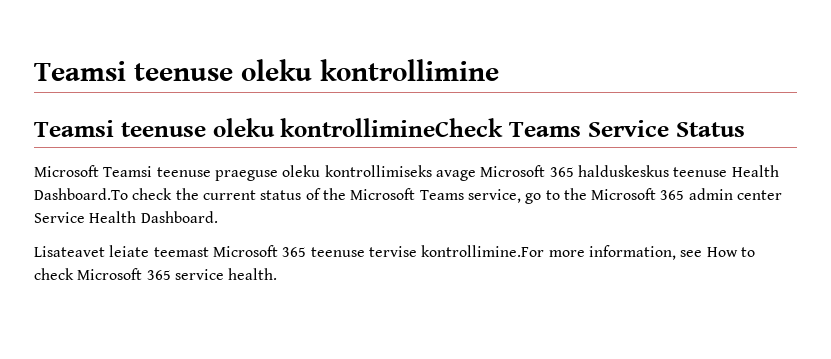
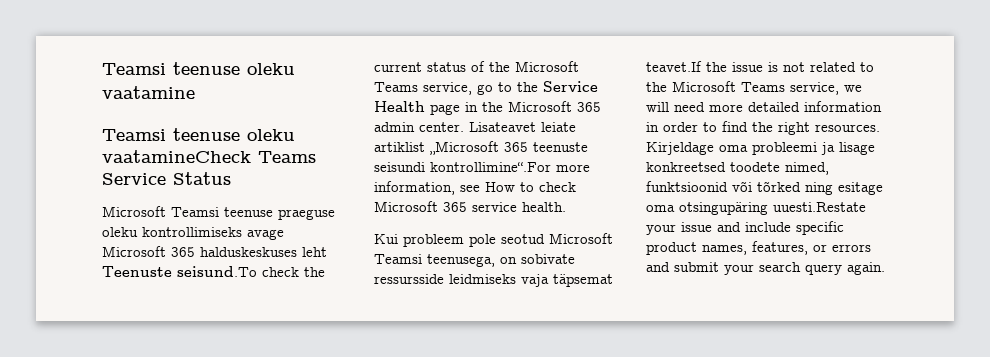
[34,59,499,81] [34,118,504,137] Teamsi teenuse oleku kontrollimine // Teamsi teenuse oleku kontrollimineCheck -> [102,62,295,75] [102,86,195,99] [102,128,295,141] [102,150,251,163] Teamsi teenuse oleku vaatamine // Teamsi teenuse oleku vaatamineCheck
[577,165,779,177] [34,188,128,200] halduskeskus teenuse Health Dashboard.To -> [200,247,327,257] [102,266,257,277] halduskeskuses leht Teenuste seisund.To
[591,188,783,200] [34,211,218,223] [34,245,545,257] Microsoft 365 admin center Service Health Dashboard. // Lisateavet leiate teemast Microsoft 365 teenuse tervise kontrollimine.For -> [543,81,598,92] [374,101,601,115] [374,122,576,132] [374,141,588,155] [374,162,551,172] Service Health page in the Microsoft 365 admin center. Lisateavet leiate artiklist „Microsoft 365 teenuste seisundi kontrollimine“.For
(278, 274) none -> [374,233,613,247] [374,254,575,267] [374,274,613,287] [646,61,874,72] [646,81,862,95] [646,101,882,112] [646,121,880,135] [646,142,875,155] [646,162,829,175] [646,181,883,195] [646,202,866,215] [646,221,844,235] [646,241,871,255] [646,262,885,275] // Kui probleem pole seotud Microsoft Teamsi teenusega, on sobivate ressursside leidmiseks vaja täpsemat teavet.If the issue is not related to the Microsoft Teams service, we will need more detailed information in order to find the right resources. Kirjeldage oma probleemi ja lisage konkreetsed toodete nimed, funktsioonid või tõrked ning esitage oma otsingupäring uuesti.Restate your issue and include specific product names, features, or errors and submit your search query again.

